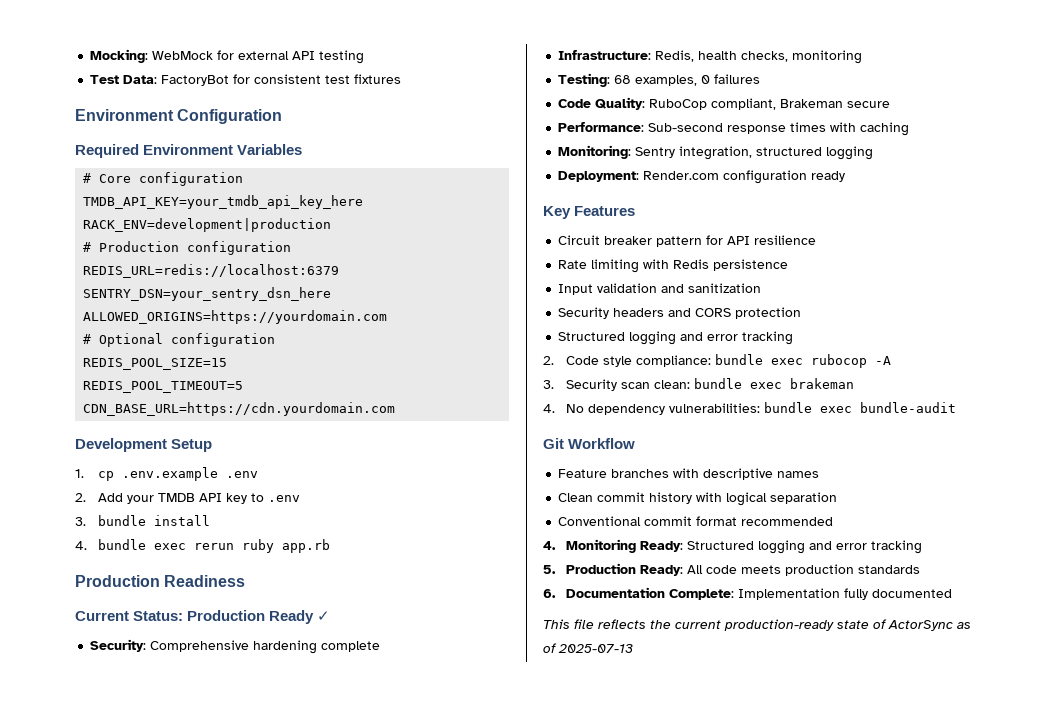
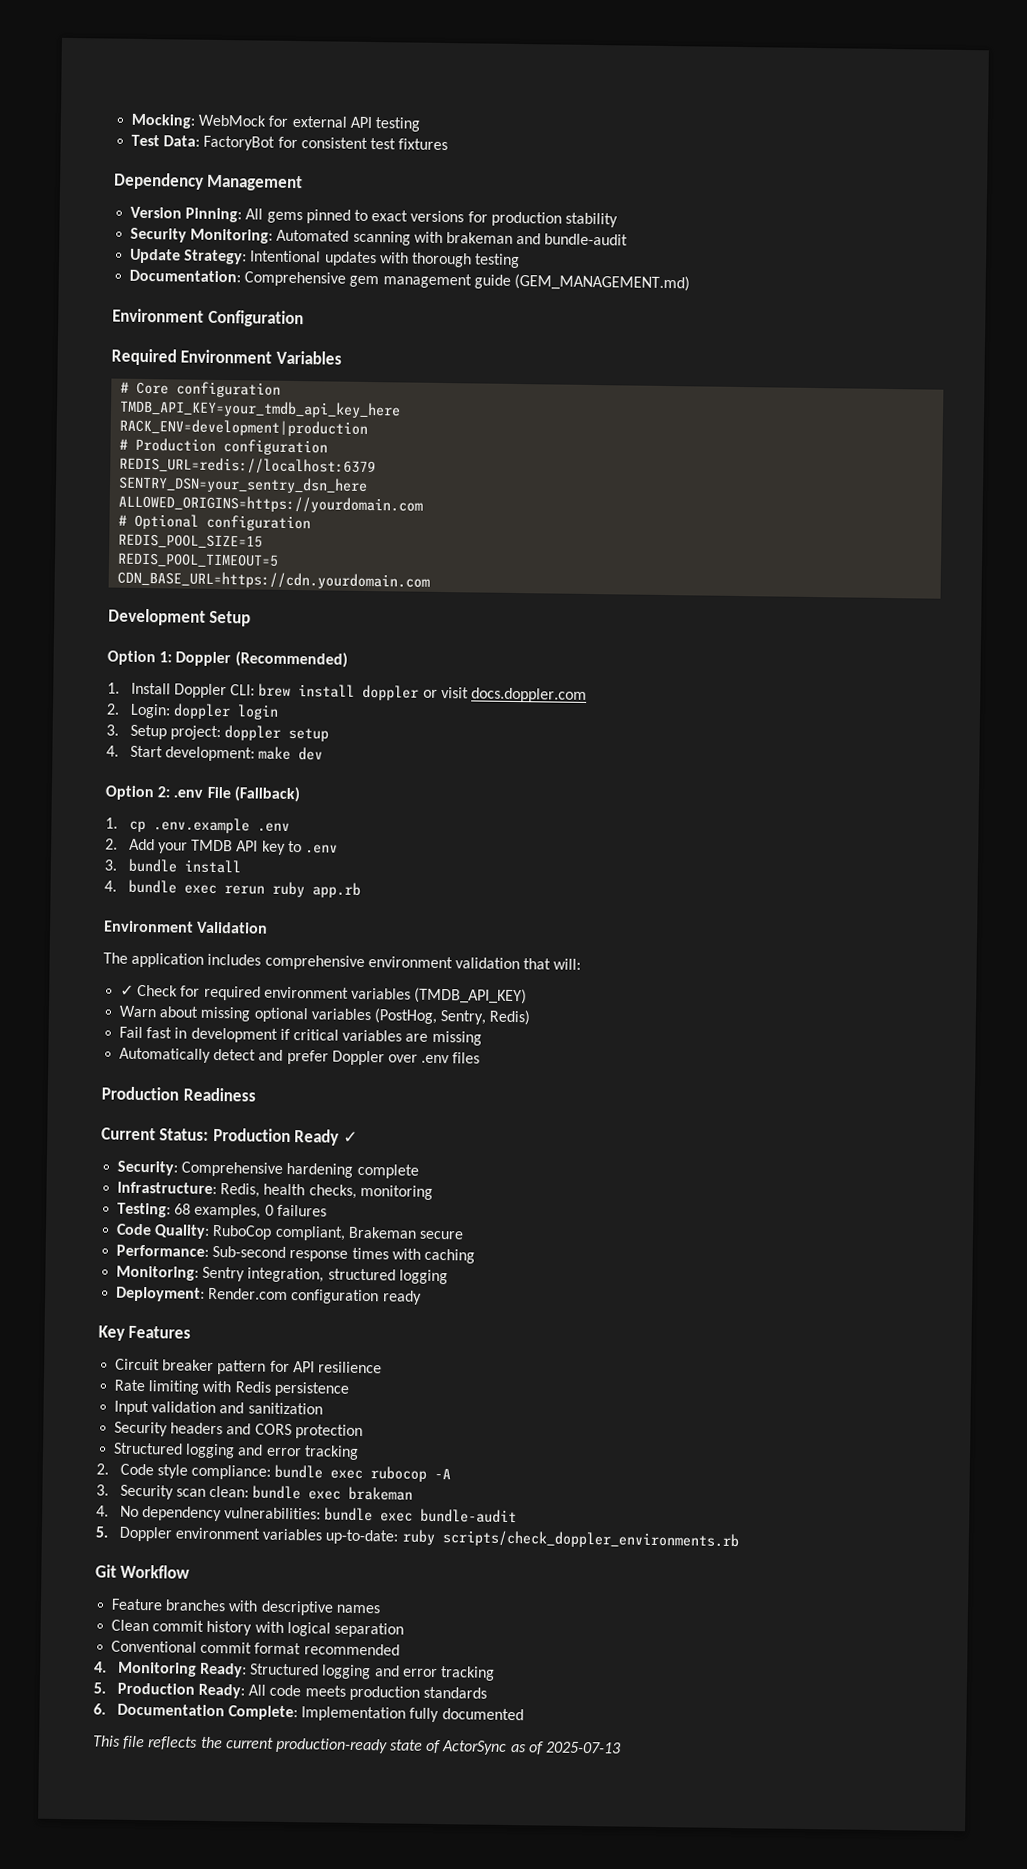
(402, 79) none -> [113,172,304,192] [130,206,618,228] [130,227,629,246] [129,248,521,269] [129,269,690,292] // Dependency Management // Version Pinning: All gems pinned to exact versions for production stability // Security Monitoring: Automated scanning with brakeman and bundle-audit // Update Strategy: Intentional updates with thorough testing // Documentation: Comprehensive gem management guide (GEM_MANAGEMENT.md)
(213, 445) none -> [107,650,348,668] [107,682,588,703] [106,703,280,720] [106,724,330,742] [106,745,324,762] [105,785,300,803] // Option 1: Doppler (Recommended) // 1. Install Doppler CLI: brew install doppler or visit docs.doppler.com // 2. Login: doppler login // 3. Setup project: doppler setup // 4. Start development: make dev // Option 2: .env File (Fallback)
(331, 546) none -> [104,920,269,934] [103,952,582,971] [120,984,528,1005] [119,1005,531,1026] [119,1026,482,1046] [119,1047,481,1066] // Environment Validation // The application includes comprehensive environment validation that will: // ✓ Check for required environment variables (TMDB_API_KEY) // Warn about missing optional variables (PostHog, Sentry, Redis) // Fail fast in development if critical variables are missing // Automatically detect and prefer Doppler over .env files
(957, 407) none -> [95,1526,739,1550] // 5. Doppler environment variables up-to-date: ruby scripts/check_doppler_environments.rb

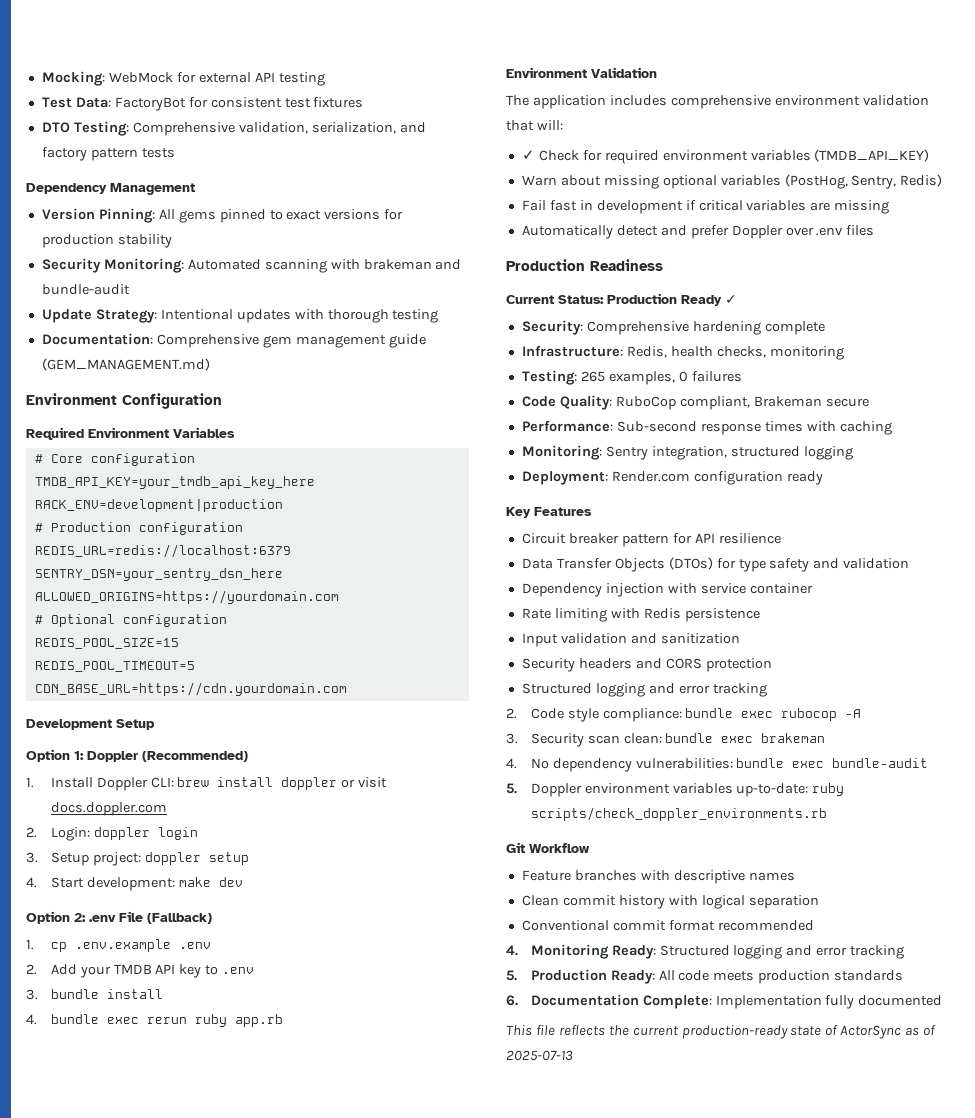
(449, 144) none -> [41,121,426,136] [41,147,175,161] // DTO Testing: Comprehensive validation, serialization, and factory pattern tests
[174,1203,192,1215] 68 -> [580,371,605,382] 265
(382, 1367) none -> [521,557,910,572] [521,583,813,597] // Data Transfer Objects (DTOs) for type safety and validation // Dependency injection with service container

